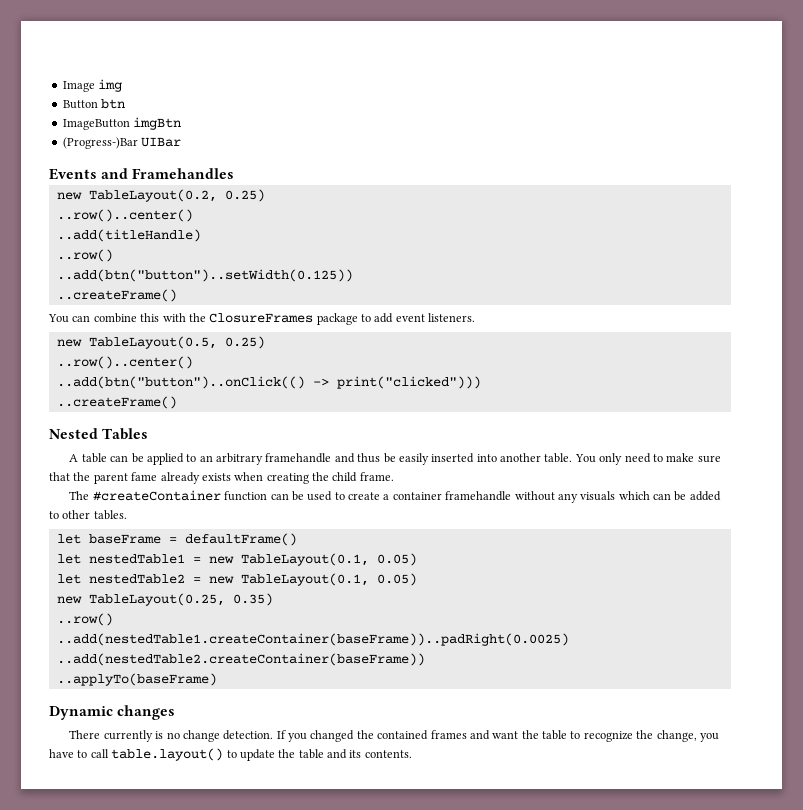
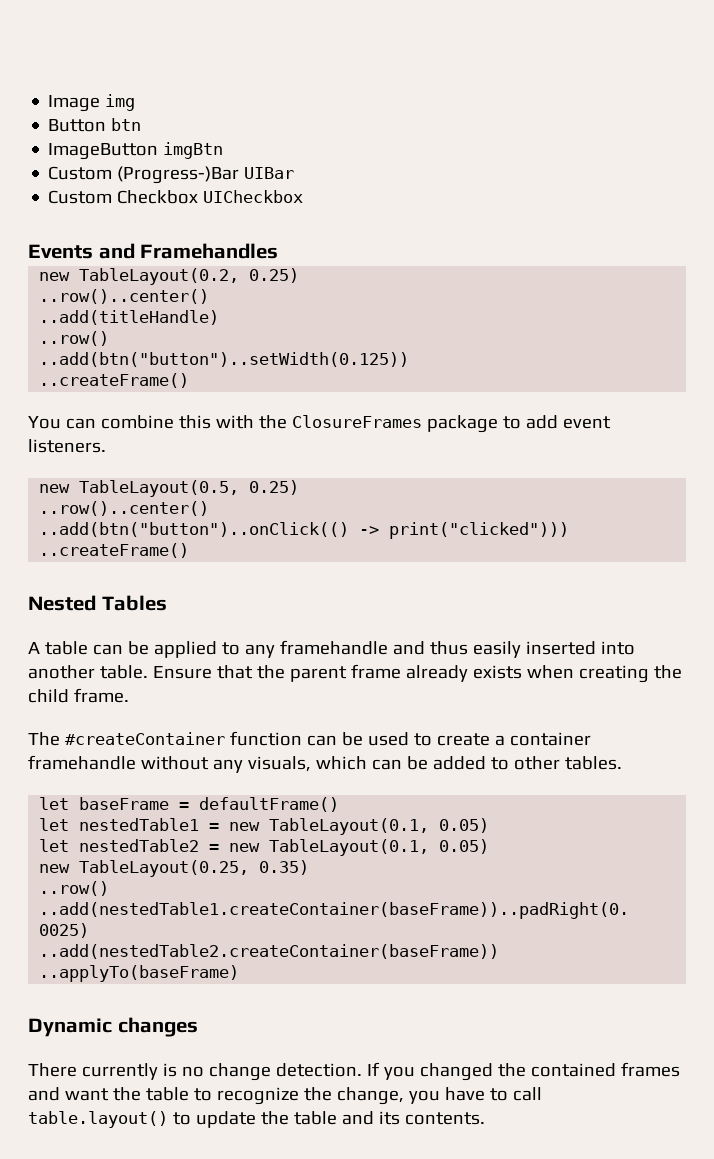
(182, 123) none -> [48,166,113,180] Custom
(182, 142) none -> [48,190,304,204] // Custom Checkbox UICheckbox
[199,453,264,465] an arbitrary -> [244,644,275,658] any
[383,453,396,463] be -> (468, 648) none
[574,453,721,465] You only need to make sure -> [152,666,212,679] Ensure
[131,472,158,481] fame -> [350,664,401,679] frame
[580,491,616,501] visuals -> [247,756,311,772] visuals,

